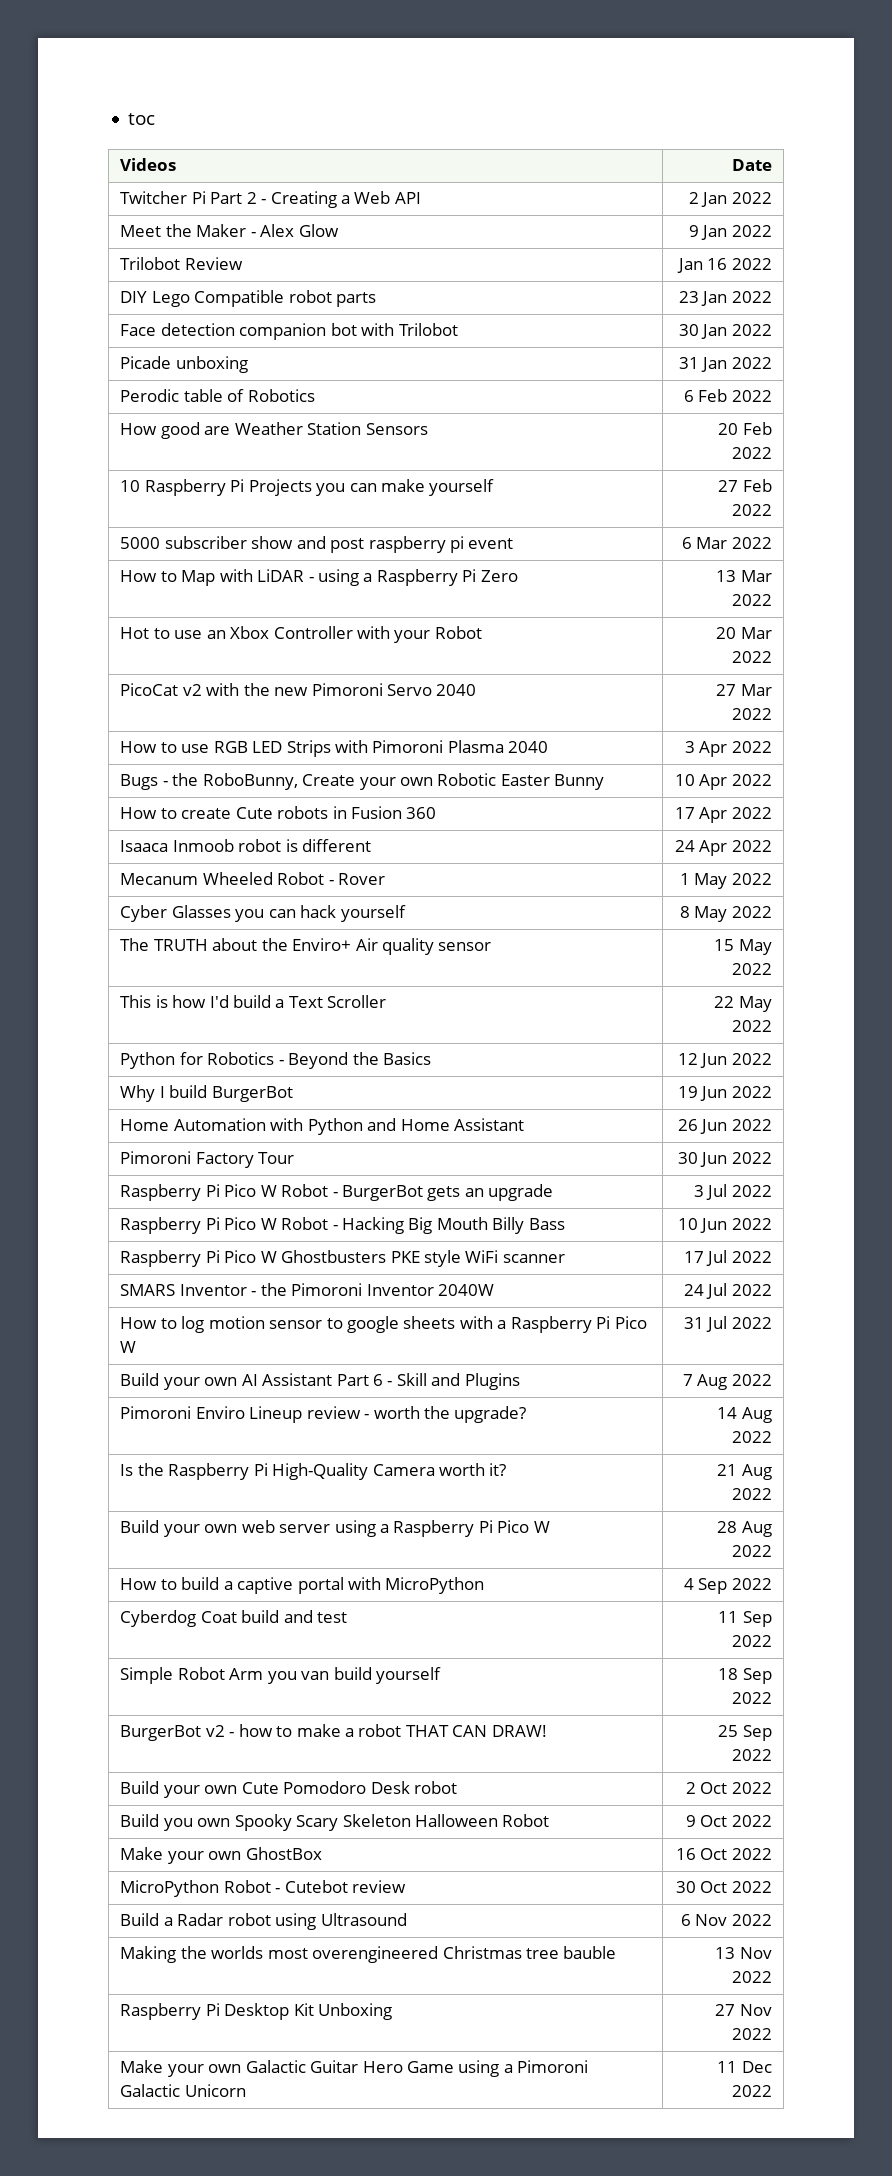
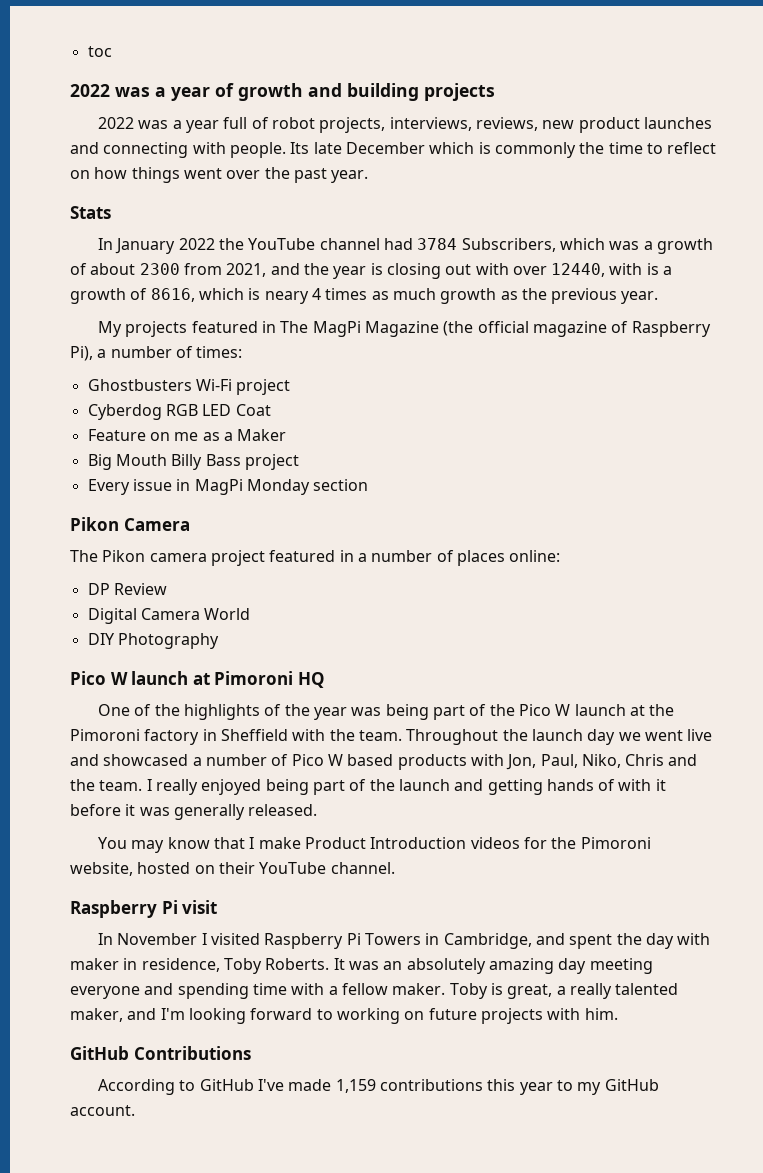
[120,158,177,171] [731,159,772,171] [120,191,421,208] [688,192,772,207] [120,224,339,237] [688,225,772,240] [120,257,243,270] [676,258,772,273] [120,290,377,307] [678,291,772,306] [120,323,459,340] [678,324,772,339] [120,356,248,373] [678,357,772,372] [120,389,315,402] [683,389,772,402] [120,422,428,439] [718,422,772,435] [731,447,772,459] [120,479,495,496] [718,479,772,492] [731,504,772,516] [120,536,514,553] [681,537,772,549] [120,569,518,586] [716,570,772,582] [731,594,772,606] [120,626,482,643] [716,627,772,639] [731,651,772,663] [120,683,477,696] [716,684,772,696] [731,708,772,720] [120,740,549,757] [684,741,772,757] [120,773,605,790] [674,774,772,790] [120,806,437,819] [674,807,772,823] [120,839,372,852] [674,840,772,856] [120,872,386,885] [679,873,772,889] [120,905,406,922] [679,906,772,922] [120,938,492,955] [714,939,772,955] [731,963,772,975] [120,995,387,1008] [714,996,772,1012] [731,1020,772,1032] [120,1052,431,1069] [677,1053,772,1068] [120,1085,293,1102] [677,1086,772,1101] [120,1118,524,1135] [677,1119,772,1134] [120,1151,295,1168] [677,1152,772,1167] [120,1184,554,1201] [693,1184,772,1200] [120,1217,565,1234] [677,1218,772,1233] [120,1250,565,1267] [683,1250,772,1266] [120,1283,494,1296] [683,1283,772,1299] [120,1316,647,1333] [120,1341,137,1353] [683,1316,772,1332] [120,1373,520,1390] [682,1374,772,1390] [120,1406,527,1423] [717,1407,772,1423] [731,1431,772,1443] [120,1463,507,1480] [717,1464,772,1480] [731,1488,772,1500] [120,1520,550,1537] [717,1521,772,1537] [731,1545,772,1557] [120,1577,485,1594] [683,1578,772,1594] [120,1610,348,1627] [718,1611,772,1627] [731,1635,772,1647] [120,1667,441,1684] [718,1668,772,1684] [731,1692,772,1704] [120,1724,547,1741] [718,1725,772,1741] [731,1749,772,1761] [120,1781,457,1798] [685,1782,772,1794] [120,1814,550,1831] [685,1815,772,1827] [120,1847,322,1864] [675,1848,772,1860] [120,1880,407,1897] [675,1881,772,1893] [120,1913,407,1930] [680,1914,772,1926] [120,1946,617,1963] [715,1947,772,1959] [731,1971,772,1983] [120,2003,393,2020] [715,2004,772,2016] [731,2028,772,2040] [120,2060,589,2077] [120,2084,246,2097] [717,2061,772,2073] [731,2085,772,2097] // Videos | Date // Twitcher Pi Part 2 - Creating a Web API | 2 Jan 2022 // Meet the Maker - Alex Glow | 9 Jan 2022 // Trilobot Review | Jan 16 2022 // DIY Lego Compatible robot parts | 23 Jan 2022 // Face detection companion bot with Trilobot | 30 Jan 2022 // Picade unboxing | 31 Jan 2022 // Perodic table of Robotics | 6 Feb 2022 // How good are Weather Station Sensors | 20 Feb 2022 // 10 Raspberry Pi Projects you can make yourself | 27 Feb 2022 // 5000 subscriber show and post raspberry pi event | 6 Mar 2022 // How to Map with LiDAR - using a Raspberry Pi Zero | 13 Mar 2022 // Hot to use an Xbox Controller with your Robot | 20 Mar 2022 // PicoCat v2 with the new Pimoroni Servo 2040 | 27 Mar 2022 // How to use RGB LED Strips with Pimoroni Plasma 2040 | 3 Apr 2022 // Bugs - the RoboBunny, Create your own Robotic Easter Bunny | 10 Apr 2022 // How to create Cute robots in Fusion 360 | 17 Apr 2022 // Isaaca Inmoob robot is different | 24 Apr 2022 // Mecanum Wheeled Robot - Rover | 1 May 2022 // Cyber Glasses you can hack yourself | 8 May 2022 // The TRUTH about the Enviro+ Air quality sensor | 15 May 2022 // This is how I'd build a Text Scroller | 22 May 2022 // Python for Robotics - Beyond the Basics | 12 Jun 2022 // Why I build BurgerBot | 19 Jun 2022 // Home Automation with Python and Home Assistant | 26 Jun 2022 // Pimoroni Factory Tour | 30 Jun 2022 // Raspberry Pi Pico W Robot - BurgerBot gets an upgrade | 3 Jul 2022 // Raspberry Pi Pico W Robot - Hacking Big Mouth Billy Bass | 10 Jun 2022 // Raspberry Pi Pico W Ghostbusters PKE style WiFi scanner | 17 Jul 2022 // SMARS Inventor - the Pimoroni Inventor 2040W | 24 Jul 2022 // How to log motion sensor to google sheets with a Raspberry Pi Pico W | 31 Jul 2022 // Build your own AI Assistant Part 6 - Skill and Plugins | 7 Aug 2022 // Pimoroni Enviro Lineup review - worth the upgrade? | 14 Aug 2022 // Is the Raspberry Pi High-Quality Camera worth it? | 21 Aug 2022 // Build your own web server using a Raspberry Pi Pico W | 28 Aug 2022 // How to build a captive portal with MicroPython | 4 Sep 2022 // Cyberdog Coat build and test | 11 Sep 2022 // Simple Robot Arm you van build yourself | 18 Sep 2022 // BurgerBot v2 - how to make a robot THAT CAN DRAW! | 25 Sep 2022 // Build your own Cute Pomodoro Desk robot | 2 Oct 2022 // Build you own Spooky Scary Skeleton Halloween Robot | 9 Oct 2022 // Make your own GhostBox | 16 Oct 2022 // MicroPython Robot - Cutebot review | 30 Oct 2022 // Build a Radar robot using Ultrasound | 6 Nov 2022 // Making the worlds most overengineered Christmas tree bauble | 13 Nov 2022 // Raspberry Pi Desktop Kit Unboxing | 27 Nov 2022 // Make your own Galactic Guitar Hero Game using a Pimoroni Galactic Unicorn | 11 Dec 2022 -> [70,83,495,101] [98,117,712,133] [70,142,717,158] [70,167,369,183] [70,206,111,219] [98,238,713,254] [70,263,673,279] [70,288,659,304] [98,321,711,337] [70,346,243,361] [87,379,291,395] [87,404,271,420] [87,429,287,441] [87,454,299,470] [87,479,369,495] [70,517,190,531] [70,550,561,566] [87,583,167,595] [87,608,251,624] [87,633,219,649] [70,671,325,688] [98,704,675,720] [70,729,713,745] [70,754,698,770] [70,779,666,795] [70,804,318,820] [98,837,651,853] [70,862,395,876] [70,900,218,918] [98,933,711,949] [70,958,653,974] [70,983,679,999] [70,1008,618,1024] [70,1046,251,1060] [98,1079,659,1095] [70,1105,135,1116] // 2022 was a year of growth and building projects // 2022 was a year full of robot projects, interviews, reviews, new product launches and connecting with people. Its late December which is commonly the time to reflect on how things went over the past year. // Stats // In January 2022 the YouTube channel had 3784 Subscribers, which was a growth of about 2300 from 2021, and the year is closing out with over 12440, with is a growth of 8616, which is neary 4 times as much growth as the previous year. // My projects featured in The MagPi Magazine (the official magazine of Raspberry Pi), a number of times: // Ghostbusters Wi-Fi project // Cyberdog RGB LED Coat // Feature on me as a Maker // Big Mouth Billy Bass project // Every issue in MagPi Monday section // Pikon Camera // The Pikon camera project featured in a number of places online: // DP Review // Digital Camera World // DIY Photography // Pico W launch at Pimoroni HQ // One of the highlights of the year was being part of the Pico W launch at the Pimoroni factory in Sheffield with the team. Throughout the launch day we went live and showcased a number of Pico W based products with Jon, Paul, Niko, Chris and the team. I really enjoyed being part of the launch and getting hands of with it before it was generally released. // You may know that I make Product Introduction videos for the Pimoroni website, hosted on their YouTube channel. // Raspberry Pi visit // In November I visited Raspberry Pi Towers in Cambridge, and spent the day with maker in residence, Toby Roberts. It was an absolutely amazing day meeting everyone and spending time with a fellow maker. Toby is great, a really talented maker, and I'm looking forward to working on future projects with him. // GitHub Contributions // According to GitHub I've made 1,159 contributions this year to my GitHub account.

